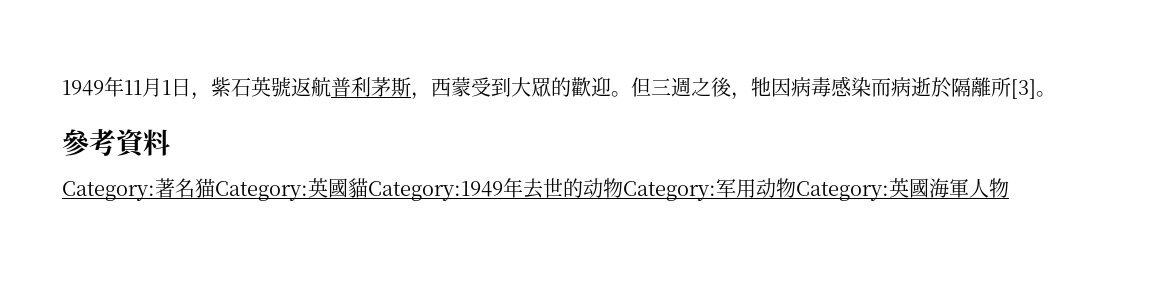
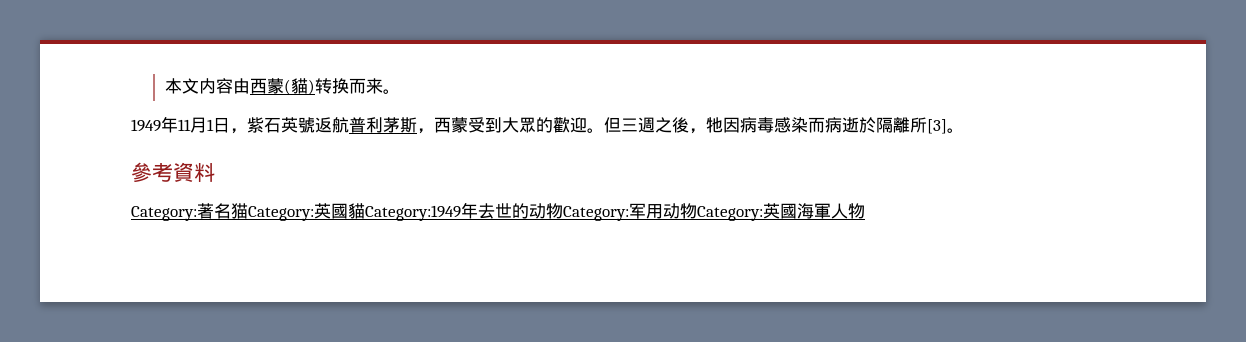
(62, 88) none -> [164,78,400,95] 本文内容由西蒙(貓)转换而来。 //

